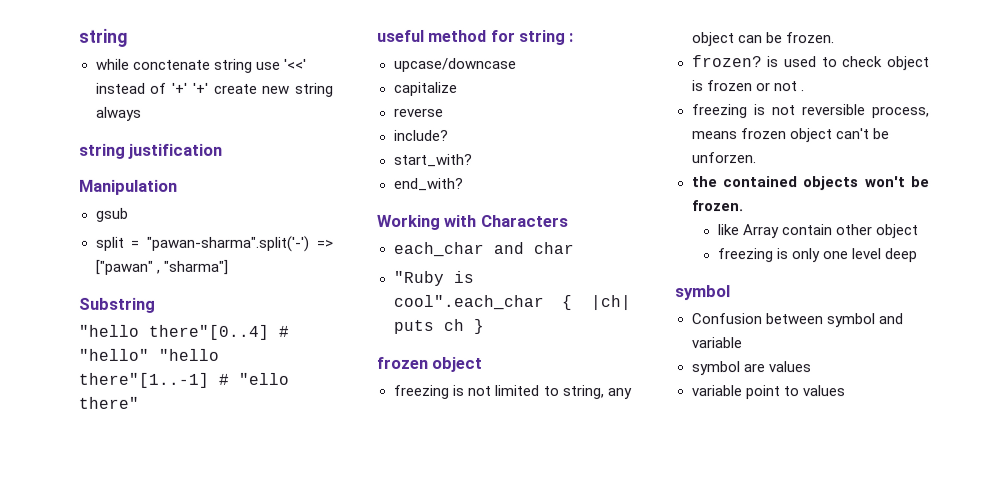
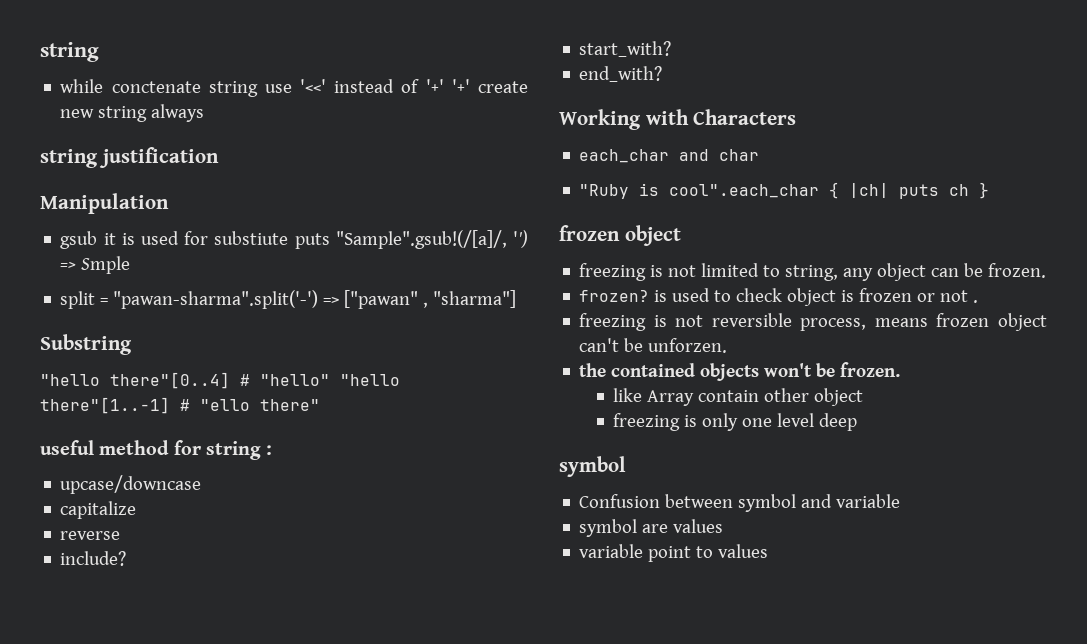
(129, 214) none -> [103,230,528,249] [60,256,131,274] it is used for substiute puts "Sample".gsub!(/[a]/, '') => Smple

